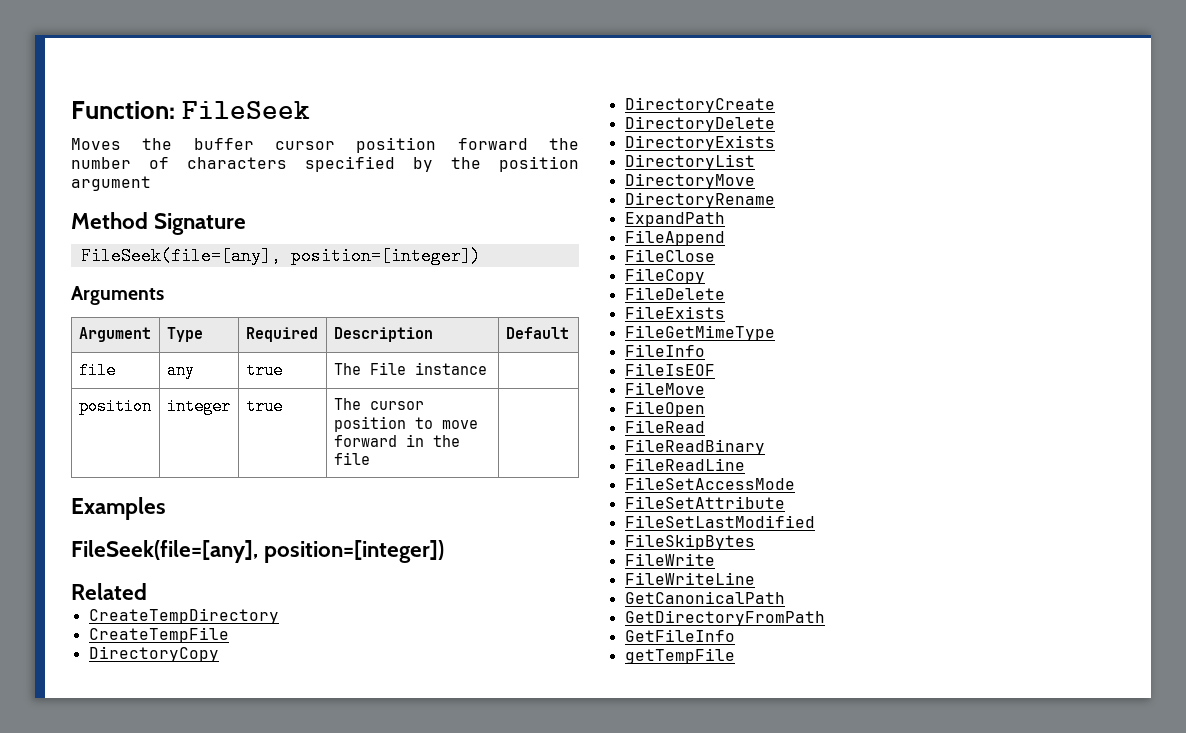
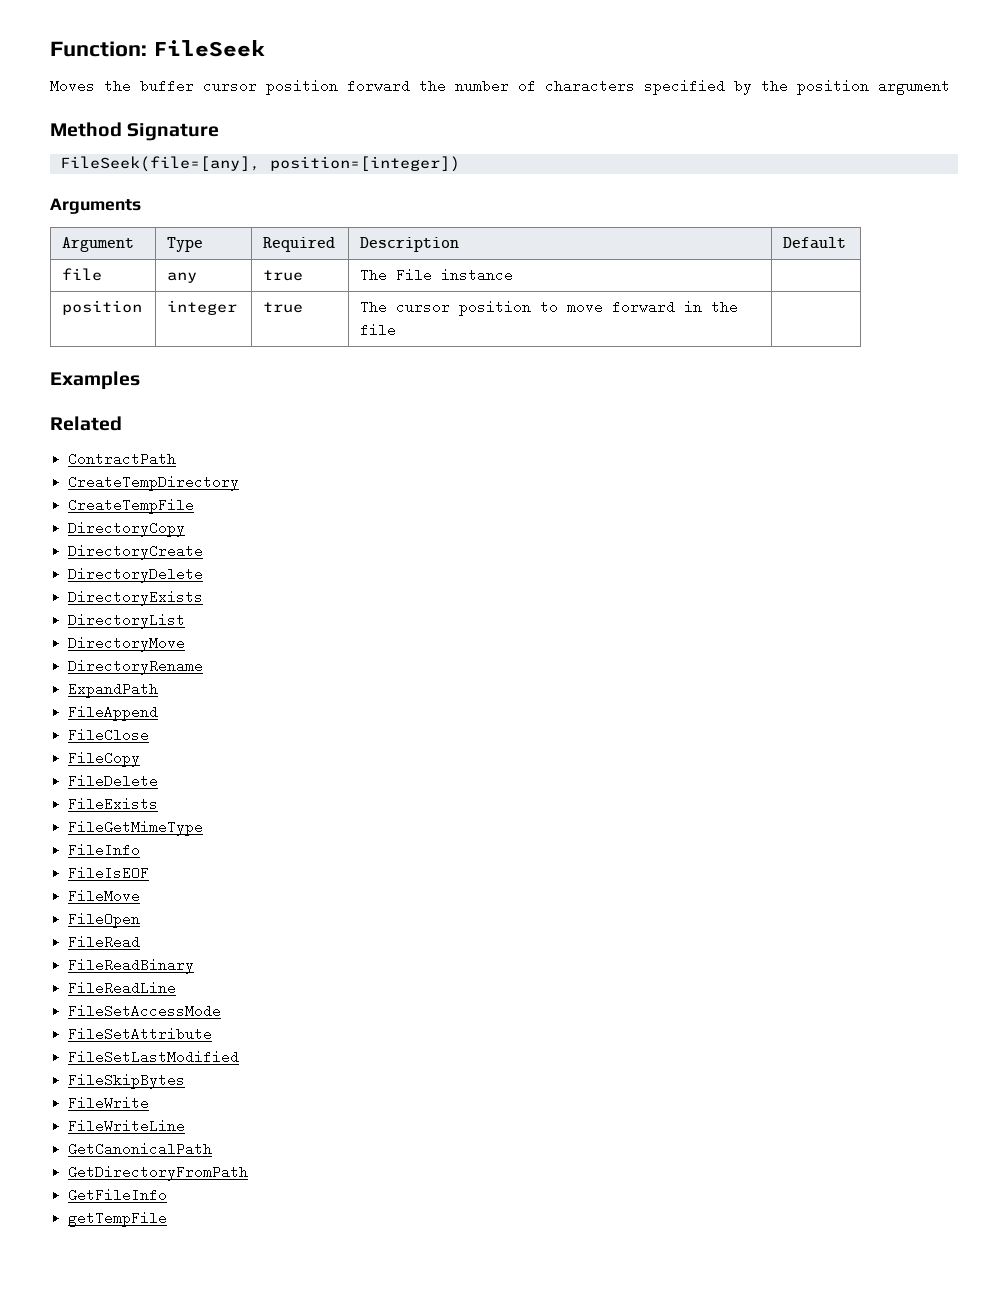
[71,540,445,563] [71,583,147,600] FileSeek(file=[any], position=[integer]) // Related -> [50,416,122,431] [68,452,177,466] Related // ContractPath

